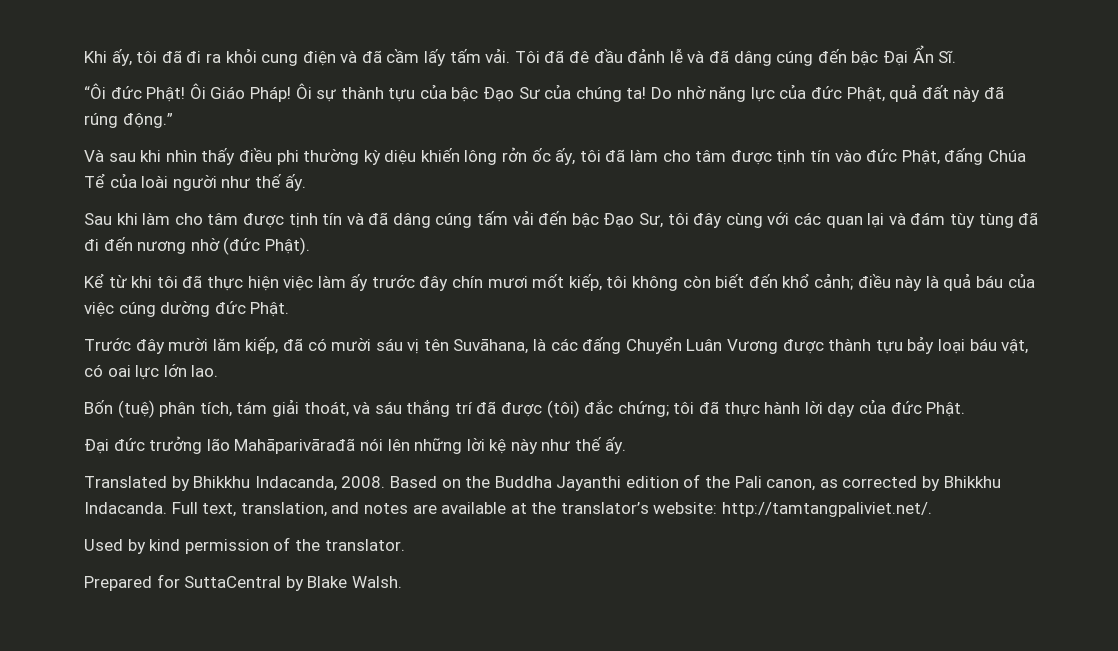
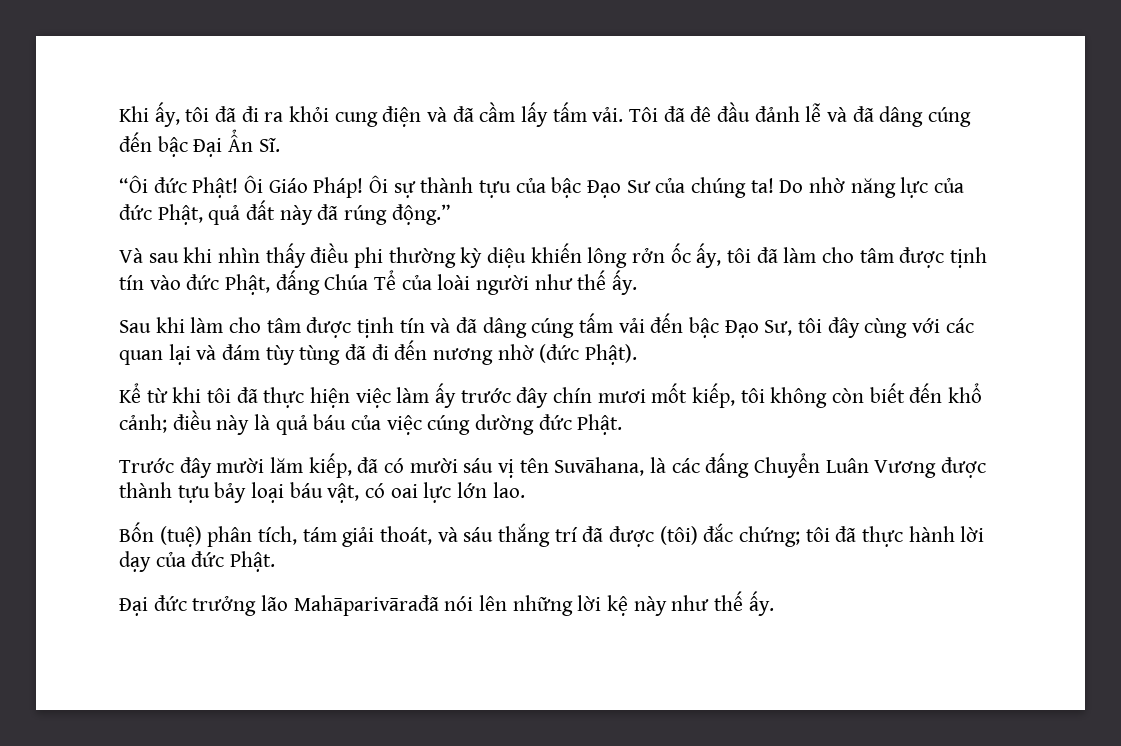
[84,474,1001,491] [84,502,933,517] [84,537,405,554] [84,574,402,591] // Translated by Bhikkhu Indacanda, 2008. Based on the Buddha Jayanthi edition of the Pali canon, as corrected by Bhikkhu Indacanda. Full text, translation, and notes are available at the translator’s website: http://tamtangpaliviet.net/. // Used by kind permission of the translator. // Prepared for SuttaCentral by Blake Walsh. -> (774, 603) none

